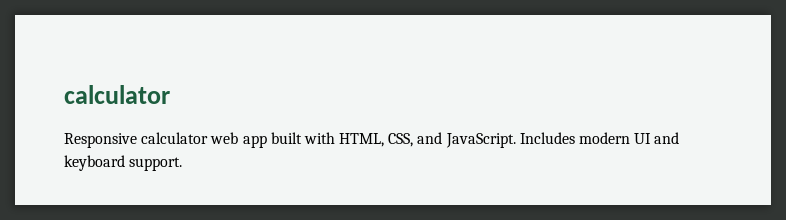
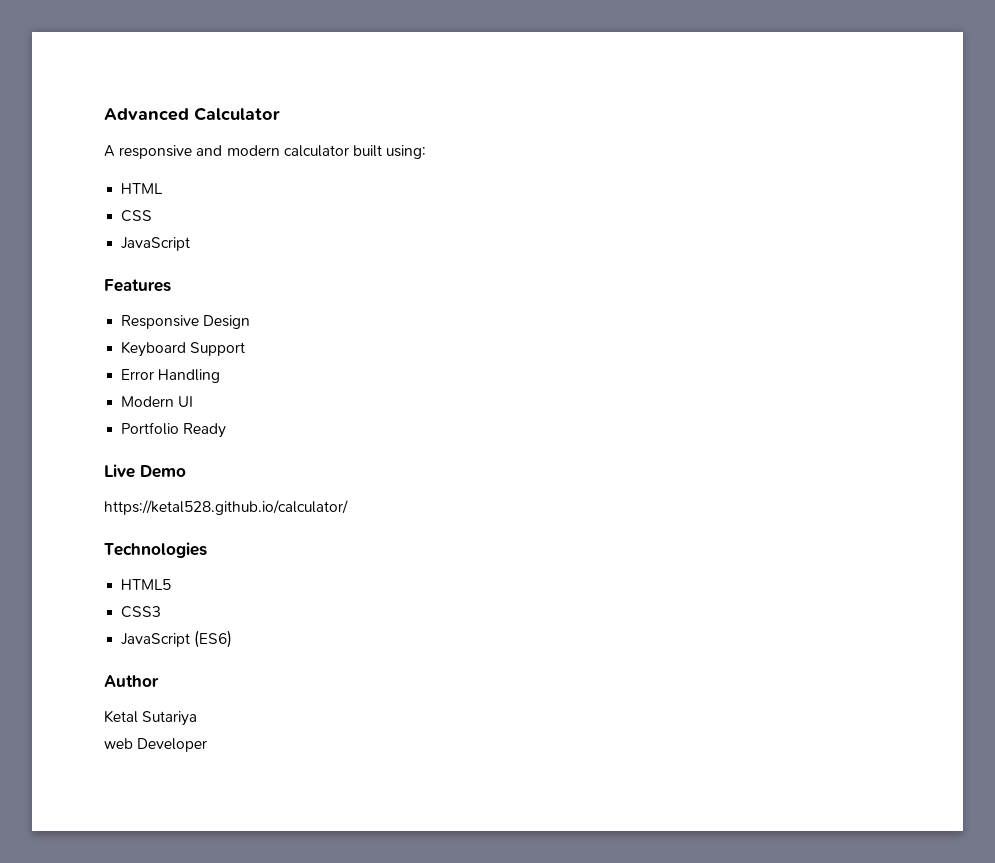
[64,85,170,104] [64,132,680,148] [64,155,183,171] calculator // Responsive calculator web app built with HTML, CSS, and JavaScript. Includes modern UI and keyboard support. -> [104,107,280,121] [104,145,427,159] [121,183,164,194] [121,210,153,222] [121,237,191,251] [104,279,171,292] [121,315,251,329] [121,341,246,357] [121,369,221,383] [121,396,194,407] [121,422,227,438] [104,464,186,478] [104,500,348,515] [104,542,207,558] [121,579,172,590] [121,606,162,618] [121,630,233,648] [104,675,159,687] [104,710,198,726] [104,738,208,752] Advanced Calculator // A responsive and modern calculator built using: // HTML // CSS // JavaScript // Features // Responsive Design // Keyboard Support // Error Handling // Modern UI // Portfolio Ready // Live Demo // https://ketal528.github.io/calculator/ // Technologies // HTML5 // CSS3 // JavaScript (ES6) // Author // Ketal Sutariya // web Developer

